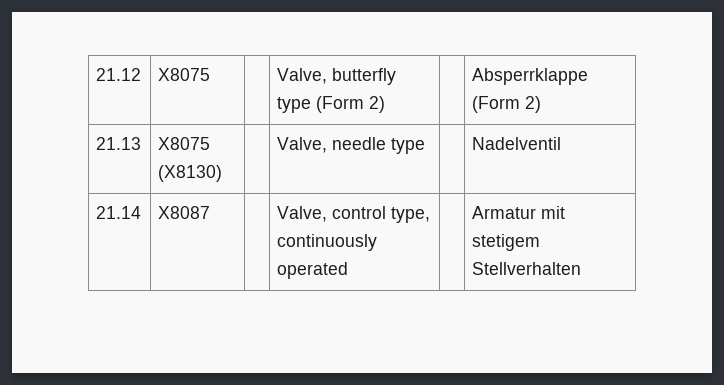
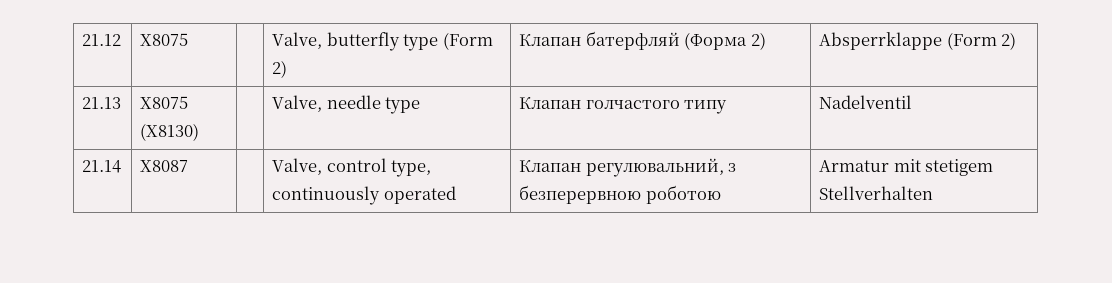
(386, 104) none -> [519,31,766,50] Клапан батерфляй (Форма 2)
(426, 146) none -> [519,97,728,114] Клапан голчастого типу
(349, 270) none -> [519,158,737,177] [519,185,721,204] Клапан регулювальний, з безперервною роботою

